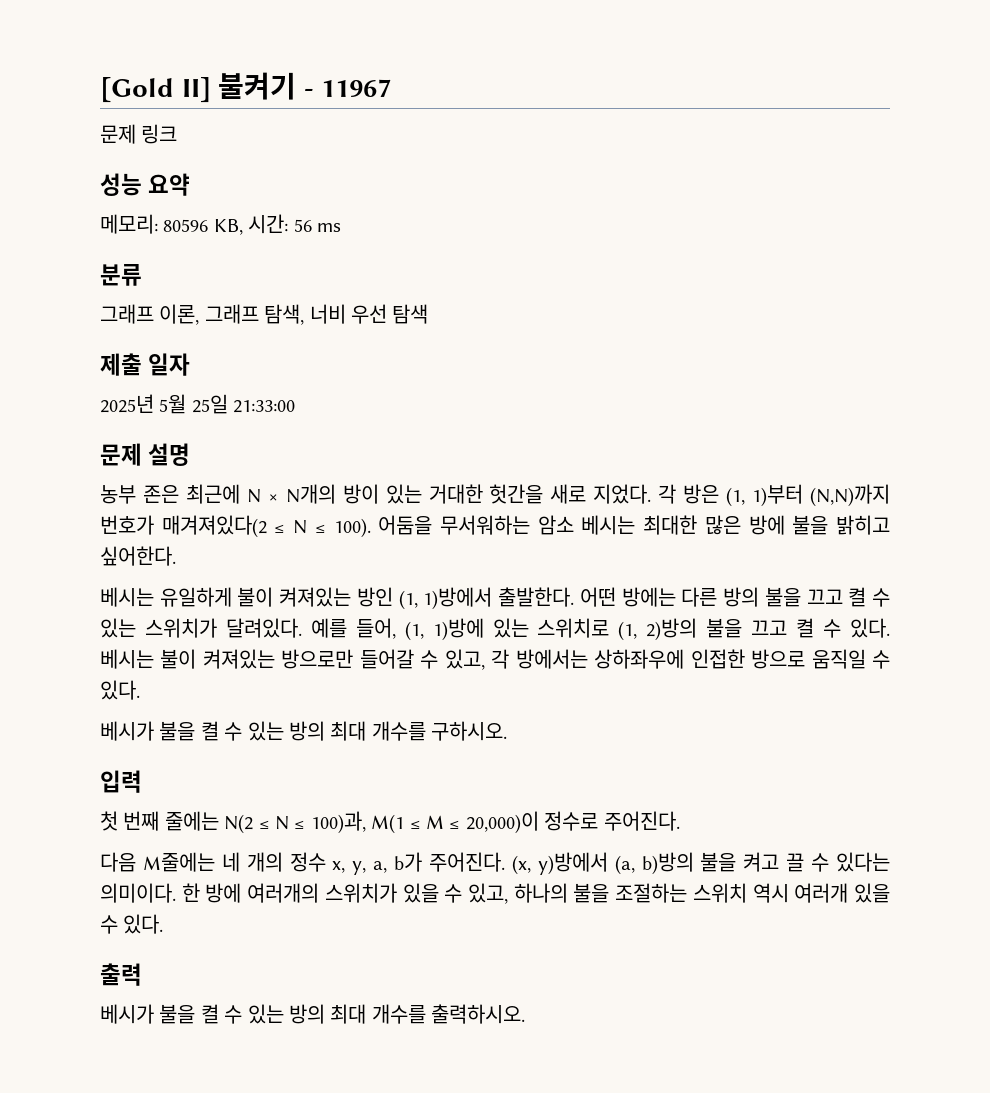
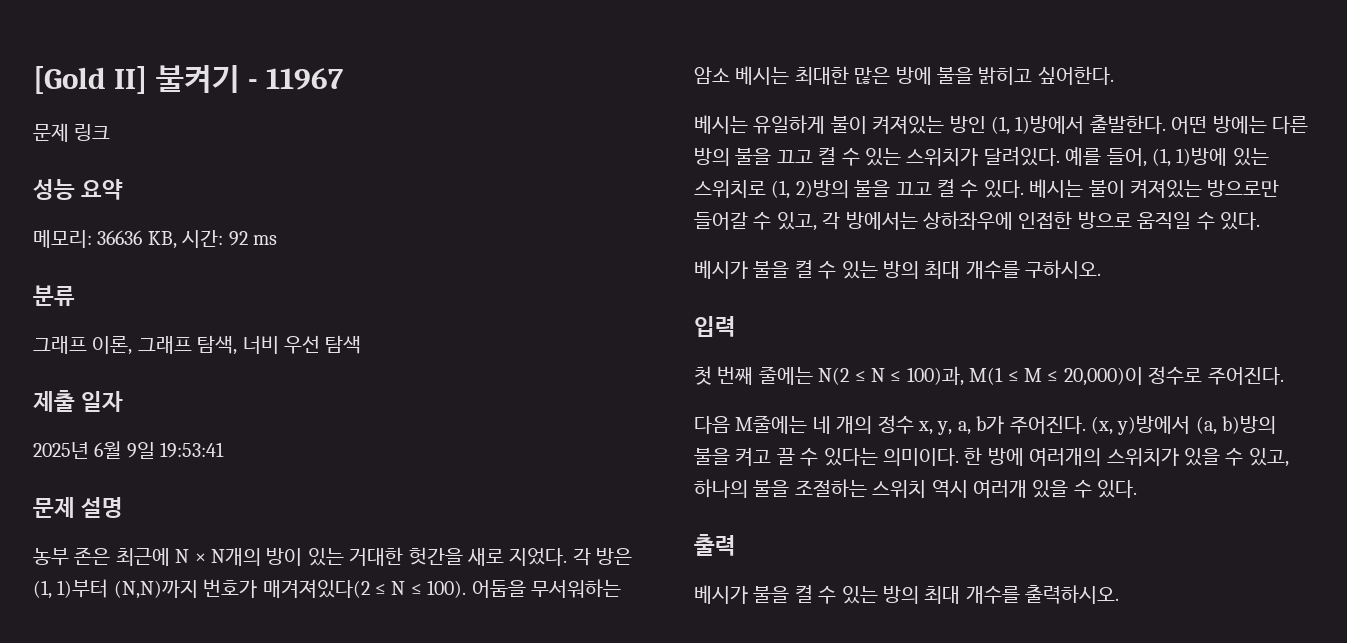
[163,219,209,232] 80596 -> [97,230,143,245] 36636
[293,219,312,232] 56 -> [228,231,248,246] 92
[159,394,296,414] 5월 25일 21:33:00 -> [94,441,225,459] 6월 9일 19:53:41

